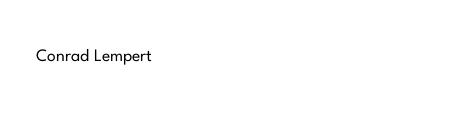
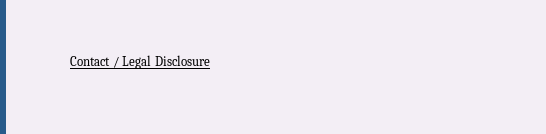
[36,48,152,65] Conrad Lempert -> [70,55,210,69] Contact / Legal Disclosure

